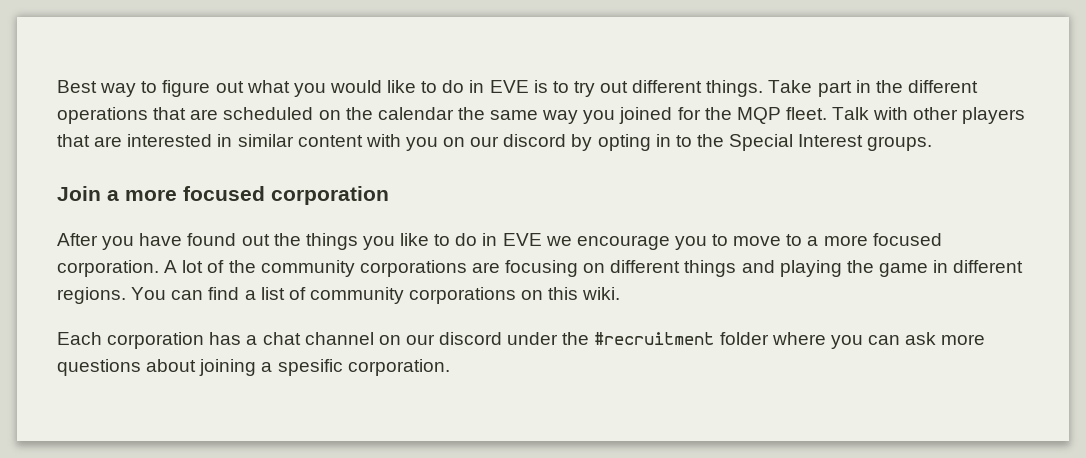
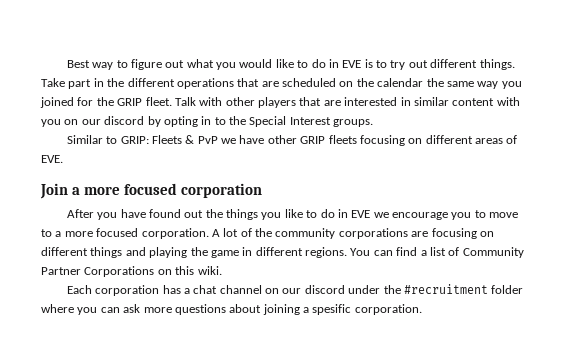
[736,107,781,124] MQP -> [117,98,143,106] GRIP
(933, 143) none -> [66,135,518,146] [41,155,63,163] // Similar to GRIP: Fleets & PvP we have other GRIP fleets focusing on different areas of EVE.
[309,287,517,304] community corporations -> [462,247,524,258] [41,266,155,277] Community Partner Corporations

